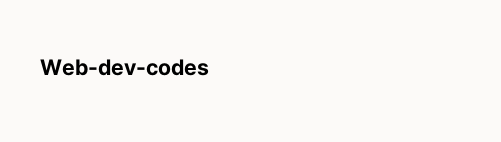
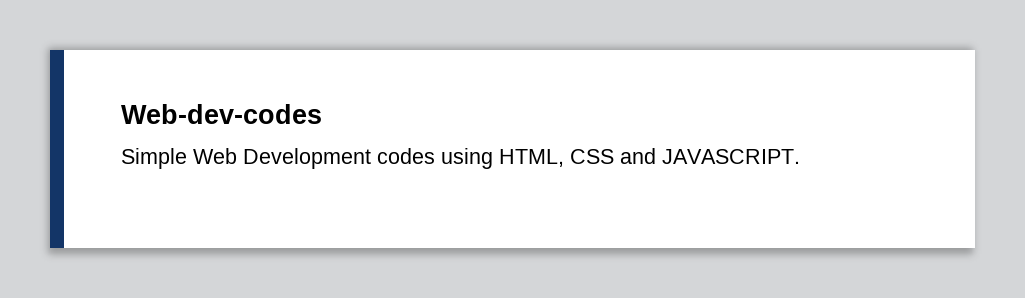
(209, 67) none -> [121,148,800,169] // Simple Web Development codes using HTML, CSS and JAVASCRIPT.

